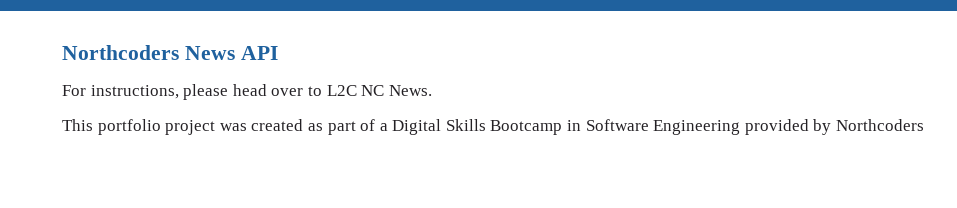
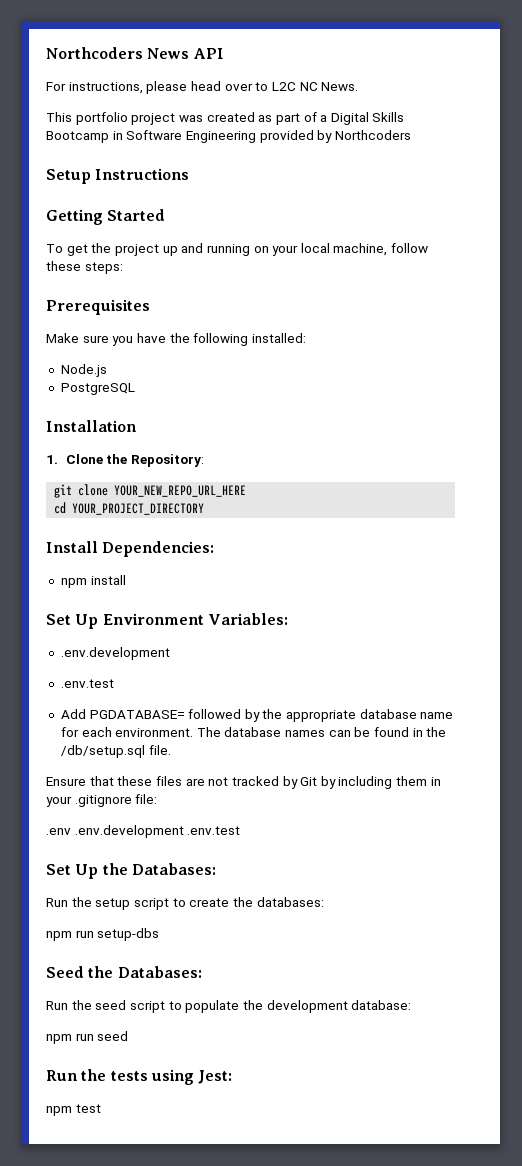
(925, 125) none -> [46,168,190,184] [46,209,166,225] [46,243,429,256] [46,261,123,274] [46,299,150,315] [46,333,306,346] [60,364,107,377] [60,383,135,395] [46,420,137,432] [46,454,205,467] [54,484,247,498] [54,502,205,515] [46,541,215,557] [60,575,126,588] [46,613,288,629] [60,647,170,660] [60,679,114,688] [60,709,454,722] [60,727,447,737] [60,745,171,758] [46,776,441,789] [46,794,158,807] [46,825,241,838] [46,863,216,879] [46,897,324,910] [46,928,160,941] [46,966,202,978] [46,1000,412,1013] [46,1031,129,1044] [46,1069,233,1085] [46,1104,101,1116] // Setup Instructions // Getting Started // To get the project up and running on your local machine, follow these steps: // Prerequisites // Make sure you have the following installed: // Node.js // PostgreSQL // Installation // 1. Clone the Repository: // git clone YOUR_NEW_REPO_URL_HERE // cd YOUR_PROJECT_DIRECTORY // Install Dependencies: // npm install // Set Up Environment Variables: // .env.development // .env.test // Add PGDATABASE= followed by the appropriate database name for each environment. The database names can be found in the /db/setup.sql file. // Ensure that these files are not tracked by Git by including them in your .gitignore file: // .env .env.development .env.test // Set Up the Databases: // Run the setup script to create the databases: // npm run setup-dbs // Seed the Databases: // Run the seed script to populate the development database: // npm run seed // Run the tests using Jest: // npm test

